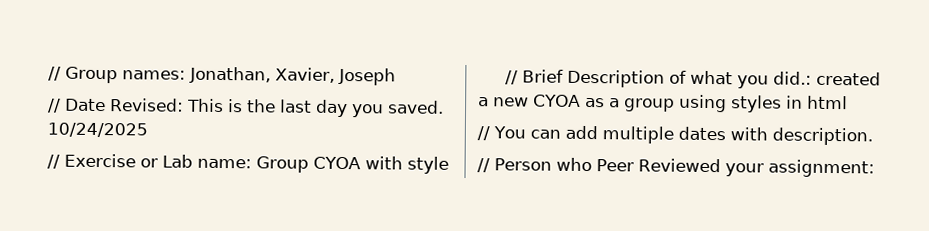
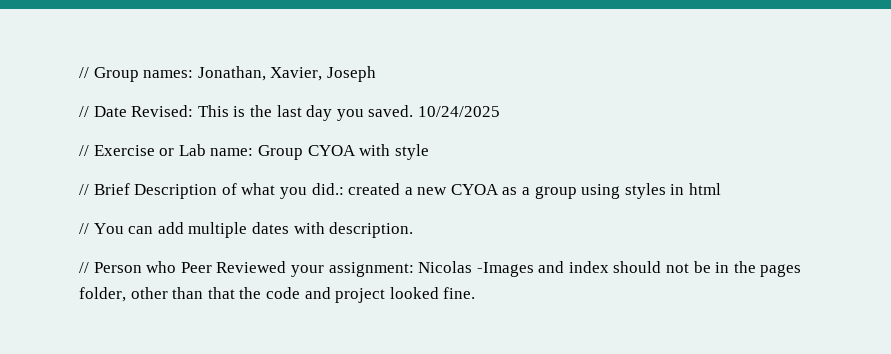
(875, 168) none -> [418,261,802,277] [79,287,476,303] Nicolas -Images and index should not be in the pages folder, other than that the code and project looked fine.

